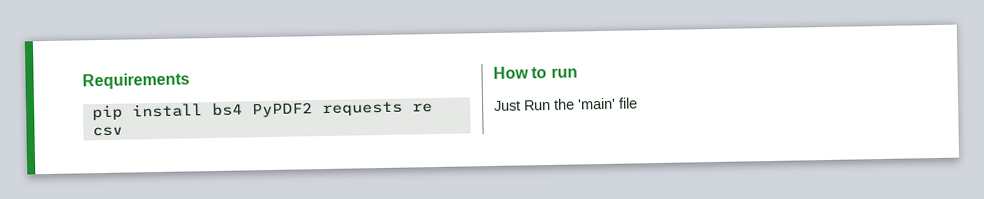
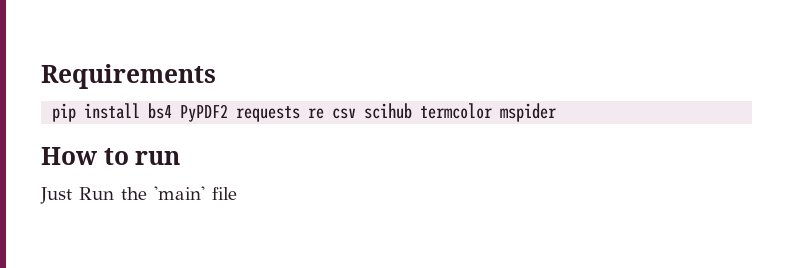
(123, 131) none -> [364,103,557,122] scihub termcolor mspider

